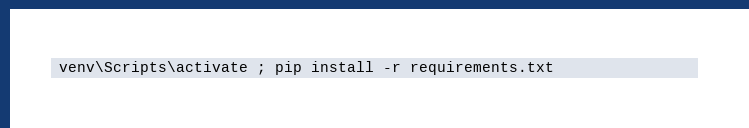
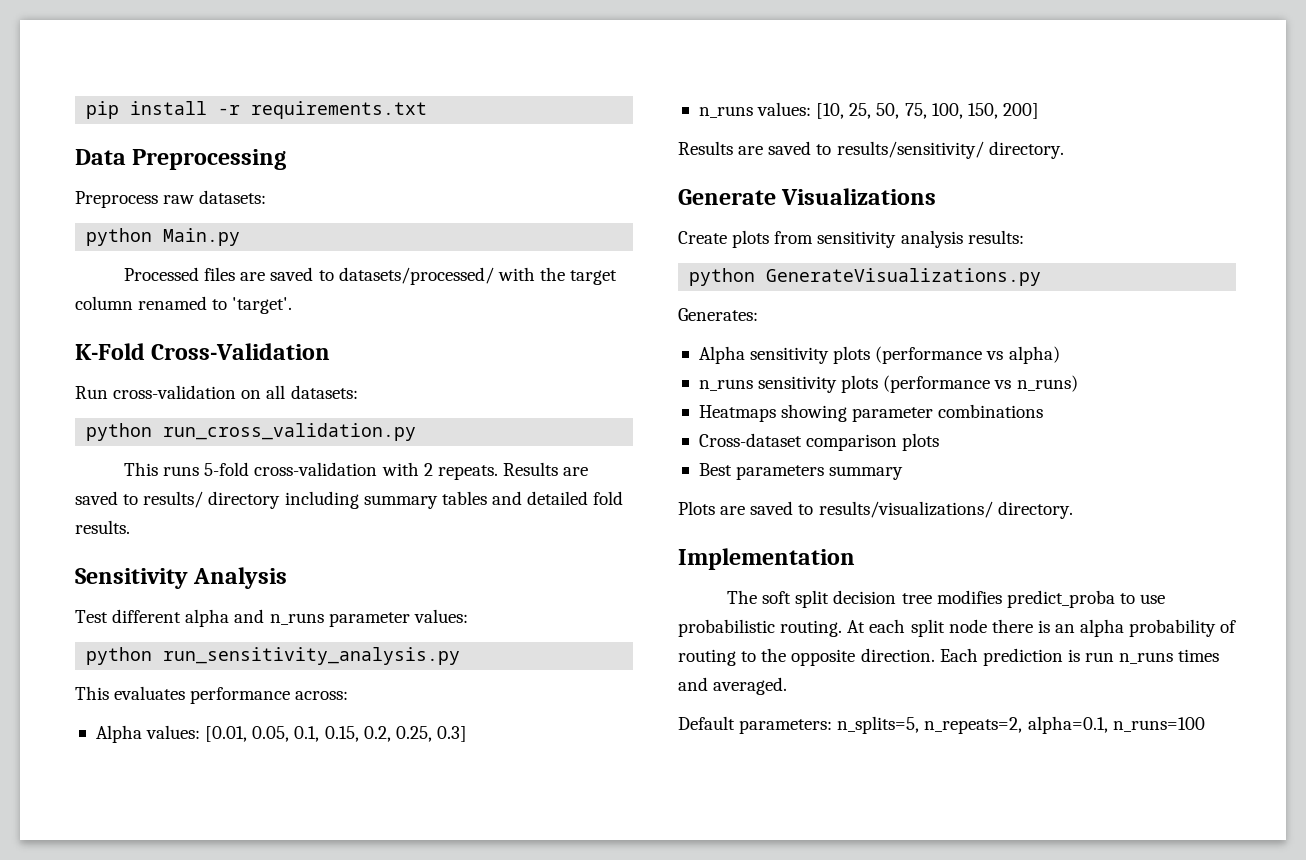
[59,61,267,75] venv\Scripts\activate ; -> (86, 110) none
(555, 68) none -> [75,149,287,170] [75,190,267,208] [86,228,241,246] [124,267,618,285] [75,296,293,314] [75,343,331,360] [75,385,358,399] [86,423,417,441] [124,462,589,480] [75,491,624,509] [75,520,130,534] [75,567,288,589] [75,609,468,627] [86,647,461,665] [75,686,349,704] [95,725,467,743] [698,102,1039,119] [678,141,1064,159] [678,188,937,205] [678,230,1024,248] [689,268,1042,286] [678,308,758,321] [698,346,1060,364] [698,375,1078,393] [698,404,1044,422] [698,433,940,451] [698,463,904,480] [678,501,1073,519] [678,548,855,570] [727,590,1166,608] [678,619,1237,637] [678,648,1220,666] [678,677,788,695] [678,716,1205,734] // Data Preprocessing // Preprocess raw datasets: // python Main.py // Processed files are saved to datasets/processed/ with the target column renamed to 'target'. // K-Fold Cross-Validation // Run cross-validation on all datasets: // python run_cross_validation.py // This runs 5-fold cross-validation with 2 repeats. Results are saved to results/ directory including summary tables and detailed fold results. // Sensitivity Analysis // Test different alpha and n_runs parameter values: // python run_sensitivity_analysis.py // This evaluates performance across: // Alpha values: [0.01, 0.05, 0.1, 0.15, 0.2, 0.25, 0.3] // n_runs values: [10, 25, 50, 75, 100, 150, 200] // Results are saved to results/sensitivity/ directory. // Generate Visualizations // Create plots from sensitivity analysis results: // python GenerateVisualizations.py // Generates: // Alpha sensitivity plots (performance vs alpha) // n_runs sensitivity plots (performance vs n_runs) // Heatmaps showing parameter combinations // Cross-dataset comparison plots // Best parameters summary // Plots are saved to results/visualizations/ directory. // Implementation // The soft split decision tree modifies predict_proba to use probabilistic routing. At each split node there is an alpha probability of routing to the opposite direction. Each prediction is run n_runs times and averaged. // Default parameters: n_splits=5, n_repeats=2, alpha=0.1, n_runs=100

